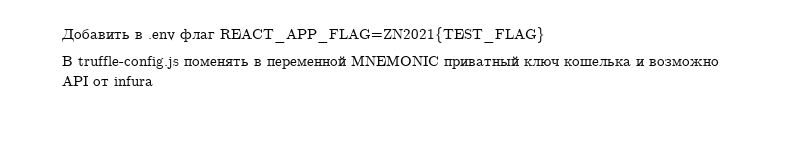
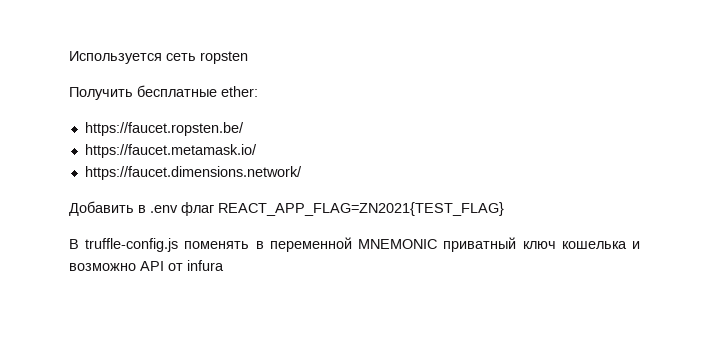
(61, 35) none -> [69,51,248,64] [69,85,258,100] [84,122,244,136] [84,144,257,158] [84,166,302,180] Используется сеть ropsten // Получить бесплатные ether: // https://faucet.ropsten.be/ // https://faucet.metamask.io/ // https://faucet.dimensions.network/ //

